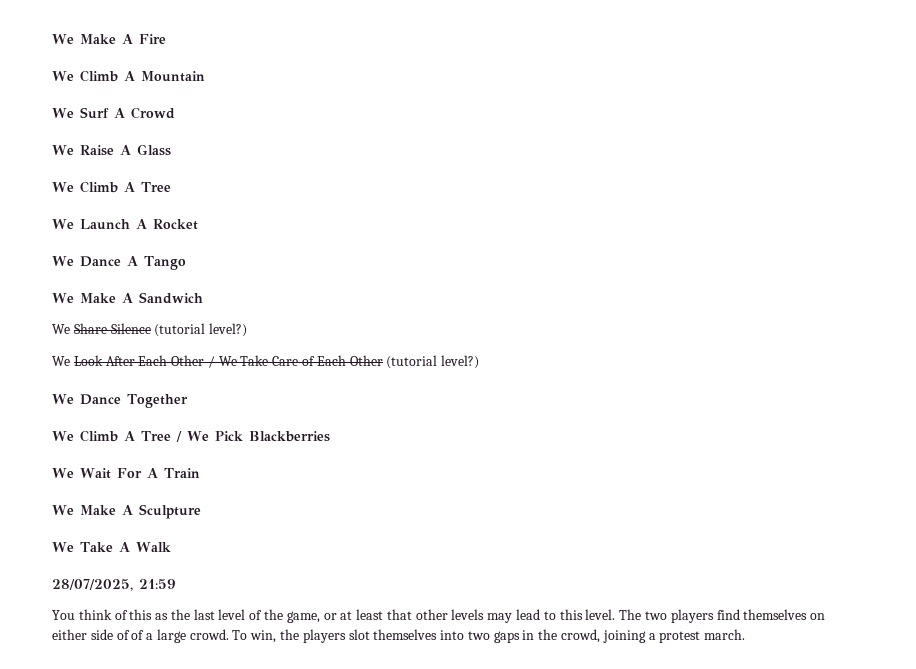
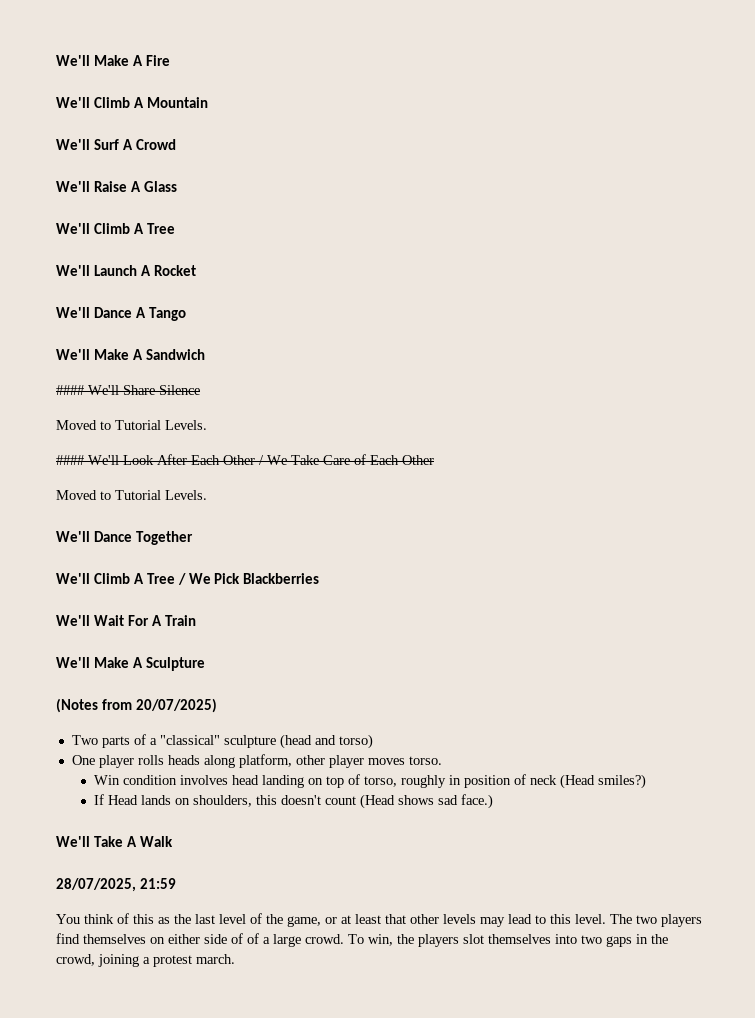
[52,34,74,44] We -> [56,55,90,66] We'll
[52,71,74,81] We -> [56,97,90,108] We'll
[52,108,74,118] We -> [56,139,90,150] We'll
[52,145,74,155] We -> [56,181,90,192] We'll
[52,182,74,192] We -> [56,223,90,234] We'll
[52,219,74,229] We -> [56,265,90,276] We'll
[52,256,74,266] We -> [56,307,90,318] We'll
[52,293,74,303] We -> [56,349,90,360] We'll
[52,324,70,334] We -> [56,385,119,395] #### We'll
[154,323,248,337] [52,356,70,366] (tutorial level?) // We -> [56,420,207,430] [56,455,119,465] // Moved to Tutorial Levels. // #### We'll
[386,355,480,369] [52,394,74,404] (tutorial level?) // We -> [56,490,207,500] [56,531,90,542] // Moved to Tutorial Levels. // We'll
[52,431,74,441] We -> [56,573,90,584] We'll
[52,468,74,478] We -> [56,615,90,626] We'll
[52,505,74,515] We -> [56,657,90,668] We'll
[52,542,74,552] We -> [56,698,217,713] [71,734,373,749] [71,754,442,768] [93,774,646,789] [93,794,493,809] [56,836,90,847] (Notes from 20/07/2025) // Two parts of a "classical" sculpture (head and torso) // One player rolls heads along platform, other player moves torso. // Win condition involves head landing on top of torso, roughly in position of neck (Head smiles?) // If Head lands on shoulders, this doesn't count (Head shows sad face.) // We'll

